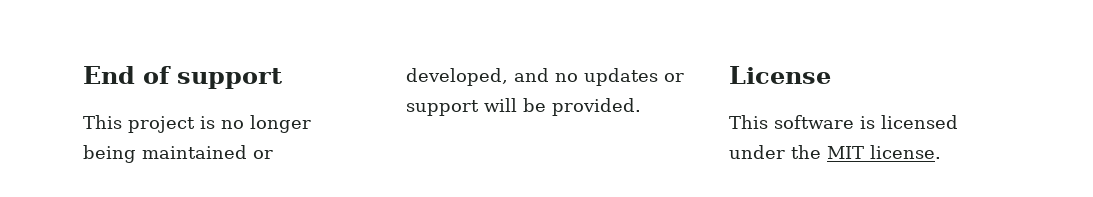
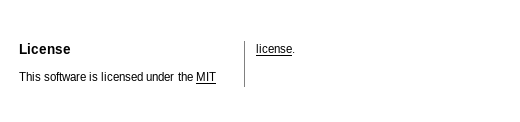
[83,66,282,89] [83,115,311,133] [83,145,273,163] [406,68,684,86] [406,98,641,116] End of support // This project is no longer being maintained or developed, and no updates or support will be provided. // -> (19, 48) none

